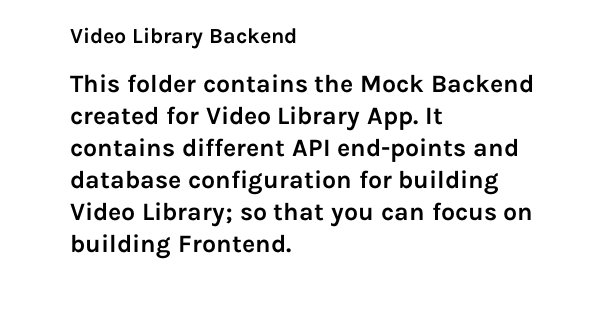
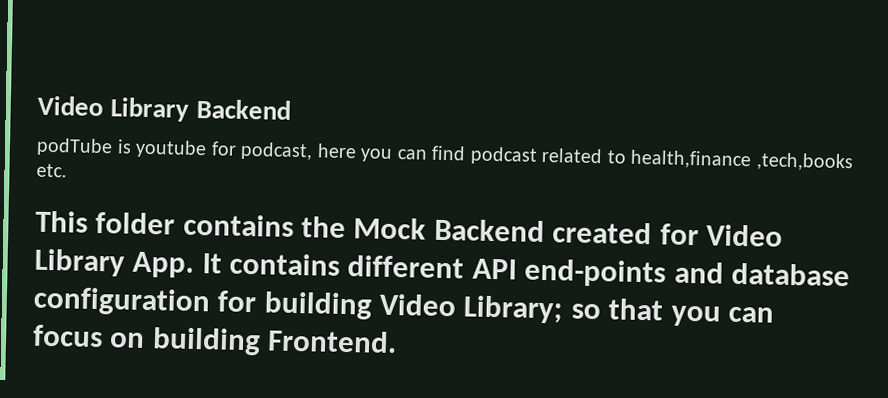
(297, 36) none -> [36,137,854,172] [36,163,67,178] // podTube is youtube for podcast, here you can find podcast related to health,finance ,tech,books etc.

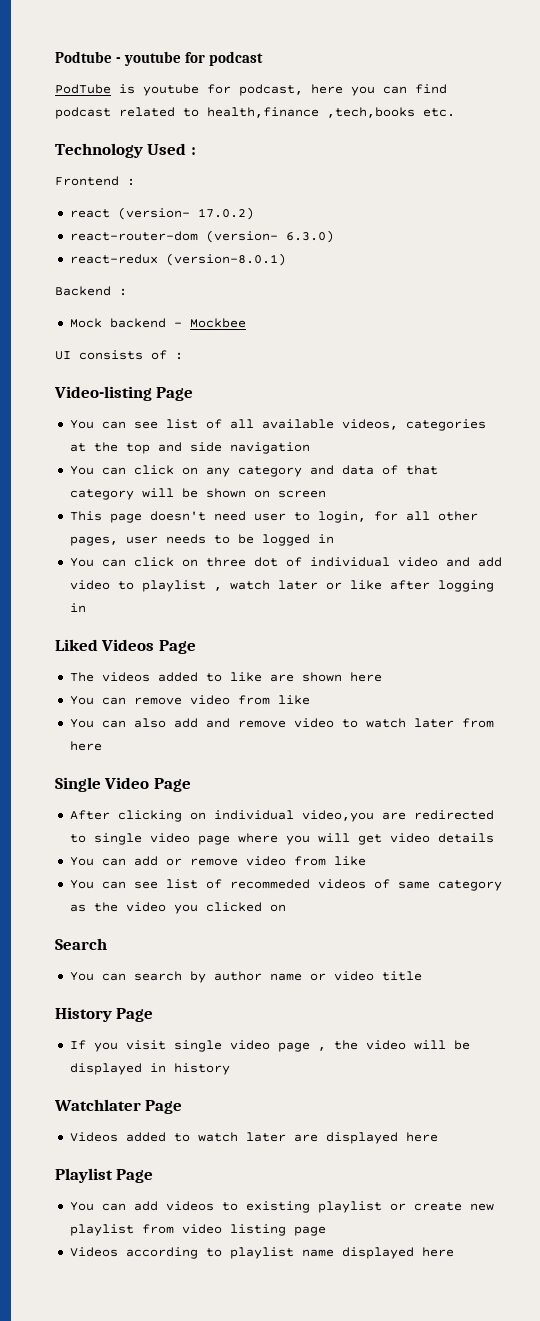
[37,95,291,122] [36,137,113,157] Video Library Backend // podTube -> [55,51,263,66] [55,84,111,94] Podtube - youtube for podcast // PodTube
[35,210,783,247] [34,248,850,288] [33,286,774,327] [32,324,398,356] This folder contains the Mock Backend created for Video Library App. It contains different API end-points and database configuration for building Video Library; so that you can focus on building Frontend. -> [55,143,196,158] [55,176,135,186] [69,207,254,220] [69,230,334,243] [69,253,286,266] [55,286,127,296] [69,318,246,328] [55,350,183,360] [54,386,194,401] [69,419,486,431] [69,442,310,454] [69,465,438,477] [69,488,326,500] [69,511,478,523] [69,534,334,546] [69,557,502,567] [69,580,494,592] [69,603,86,613] [55,639,196,654] [69,672,382,682] [69,695,310,705] [69,718,494,728] [69,741,102,751] [55,777,191,792] [69,810,494,822] [69,833,494,845] [69,856,366,866] [69,879,502,891] [69,902,286,914] [55,938,107,950] [69,971,422,983] [55,1007,154,1022] [69,1040,470,1052] [69,1063,230,1075] [54,1099,183,1114] [69,1132,438,1144] [55,1168,154,1183] [69,1201,494,1213] [69,1224,326,1236] [69,1247,454,1259] Technology Used : // Frontend : // react (version- 17.0.2) // react-router-dom (version- 6.3.0) // react-redux (version-8.0.1) // Backend : // Mock backend - Mockbee // UI consists of : // Video-listing Page // You can see list of all available videos, categories at the top and side navigation // You can click on any category and data of that category will be shown on screen // This page doesn't need user to login, for all other pages, user needs to be logged in // You can click on three dot of individual video and add video to playlist , watch later or like after logging in // Liked Videos Page // The videos added to like are shown here // You can remove video from like // You can also add and remove video to watch later from here // Single Video Page // After clicking on individual video,you are redirected to single video page where you will get video details // You can add or remove video from like // You can see list of recommeded videos of same category as the video you clicked on // Search // You can search by author name or video title // History Page // If you visit single video page , the video will be displayed in history // Watchlater Page // Videos added to watch later are displayed here // Playlist Page // You can add videos to existing playlist or create new playlist from video listing page // Videos according to playlist name displayed here

